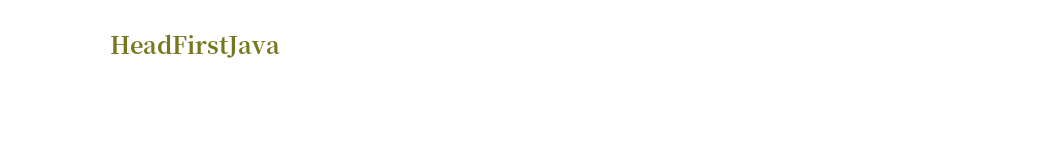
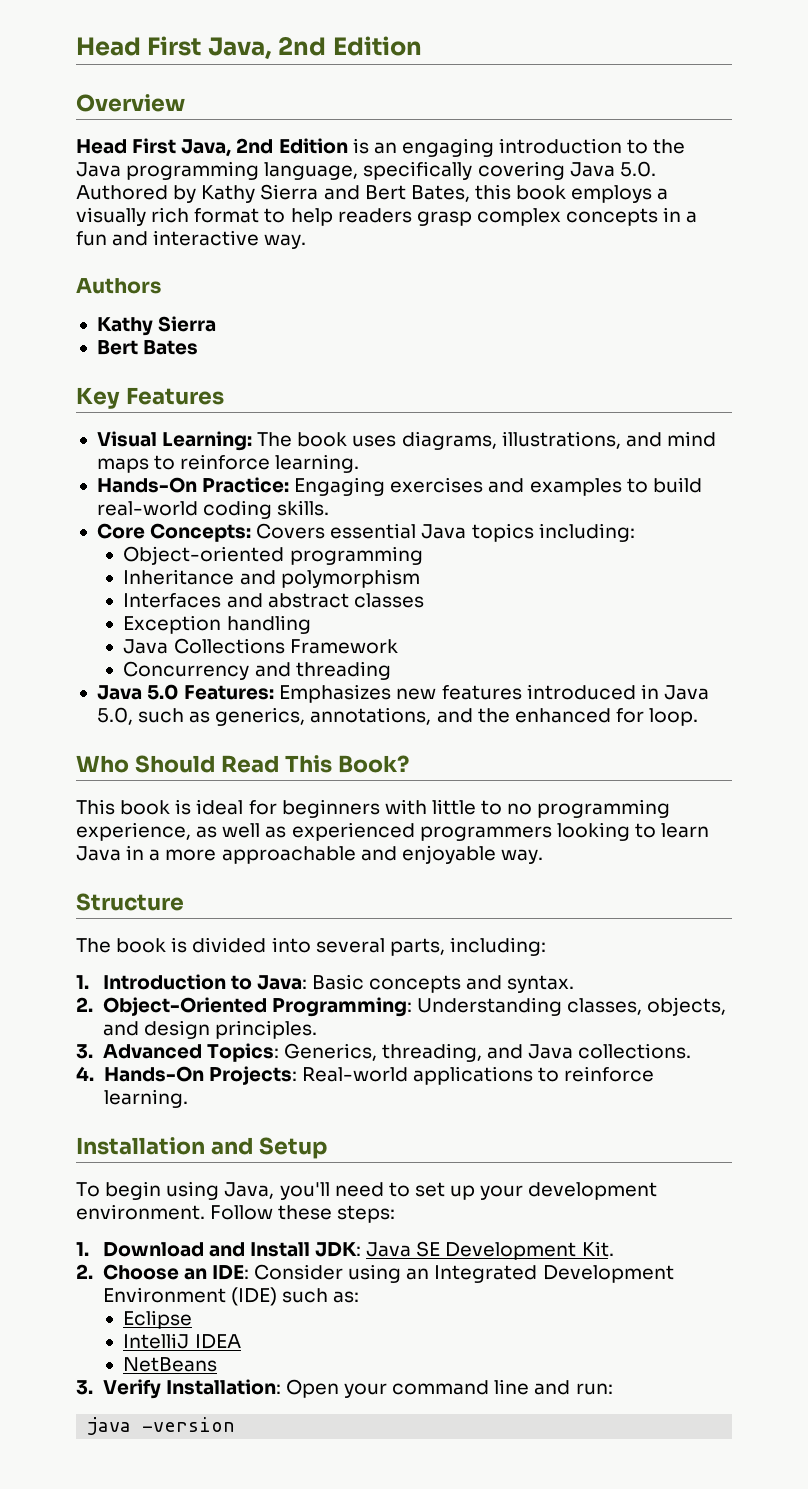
[110,34,280,58] HeadFirstJava -> [76,36,422,60] [76,94,185,112] [76,138,686,157] [76,161,656,180] [76,184,669,203] [76,207,698,226] [76,230,307,249] [76,278,161,294] [96,316,217,336] [96,340,199,355] [76,387,224,409] [96,431,716,451] [96,454,360,473] [96,477,702,496] [96,500,330,519] [96,523,635,542] [123,546,423,565] [123,569,420,588] [123,593,424,608] [123,615,311,634] [123,638,398,654] [123,661,391,680] [96,684,709,703] [96,707,699,726] [76,755,409,773] [76,799,671,818] [76,822,710,841] [76,845,543,864] [76,893,184,911] [76,937,546,956] [76,974,575,993] [76,997,727,1017] [102,1020,317,1039] [76,1043,692,1062] [76,1066,655,1085] [103,1089,188,1108] [76,1137,327,1159] [76,1181,658,1200] [76,1204,396,1223] [76,1241,614,1260] [76,1264,674,1283] [102,1287,359,1306] [123,1310,193,1329] [123,1333,241,1349] [123,1357,218,1372] [76,1379,613,1399] [87,1417,236,1435] Head First Java, 2nd Edition // Overview // Head First Java, 2nd Edition is an engaging introduction to the Java programming language, specifically covering Java 5.0. Authored by Kathy Sierra and Bert Bates, this book employs a visually rich format to help readers grasp complex concepts in a fun and interactive way. // Authors // Kathy Sierra // Bert Bates // Key Features // Visual Learning: The book uses diagrams, illustrations, and mind maps to reinforce learning. // Hands-On Practice: Engaging exercises and examples to build real-world coding skills. // Core Concepts: Covers essential Java topics including: // Object-oriented programming // Inheritance and polymorphism // Interfaces and abstract classes // Exception handling // Java Collections Framework // Concurrency and threading // Java 5.0 Features: Emphasizes new features introduced in Java 5.0, such as generics, annotations, and the enhanced for loop. // Who Should Read This Book? // This book is ideal for beginners with little to no programming experience, as well as experienced programmers looking to learn Java in a more approachable and enjoyable way. // Structure // The book is divided into several parts, including: // 1. Introduction to Java: Basic concepts and syntax. // 2. Object-Oriented Programming: Understanding classes, objects, and design principles. // 3. Advanced Topics: Generics, threading, and Java collections. // 4. Hands-On Projects: Real-world applications to reinforce learning. // Installation and Setup // To begin using Java, you'll need to set up your development environment. Follow these steps: // 1. Download and Install JDK: Java SE Development Kit. // 2. Choose an IDE: Consider using an Integrated Development Environment (IDE) such as: // Eclipse // IntelliJ IDEA // NetBeans // 3. Verify Installation: Open your command line and run: // java -version

